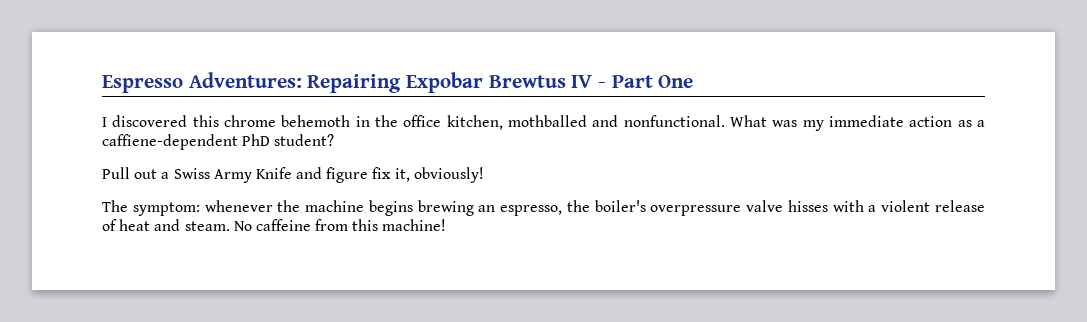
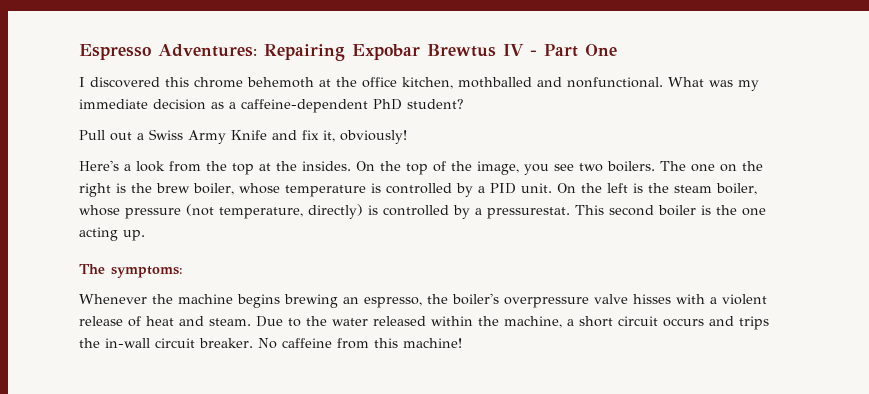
[355,116,370,127] in -> [319,79,331,87] at
[909,116,953,127] action -> [153,99,206,110] decision
[102,134,238,150] caffiene-dependent -> [241,99,368,113] caffeine-dependent
[326,167,369,183] figure -> (297, 135) none
[102,200,273,216] The symptom: whenever -> [79,160,763,175] [79,183,757,197] [79,204,766,219] [79,227,145,241] [79,264,183,278] [79,294,147,304] Here's a look from the top at the insides. On the top of the image, you see two boilers. The one on the right is the brew boiler, whose temperature is controlled by a PID unit. On the left is the steam boiler, whose pressure (not temperature, directly) is controlled by a pressurestat. This second boiler is the one acting up. // The symptoms: // Whenever
(230, 226) none -> [256,316,769,330] [79,338,253,348] Due to the water released within the machine, a short circuit occurs and trips the in-wall circuit breaker.

